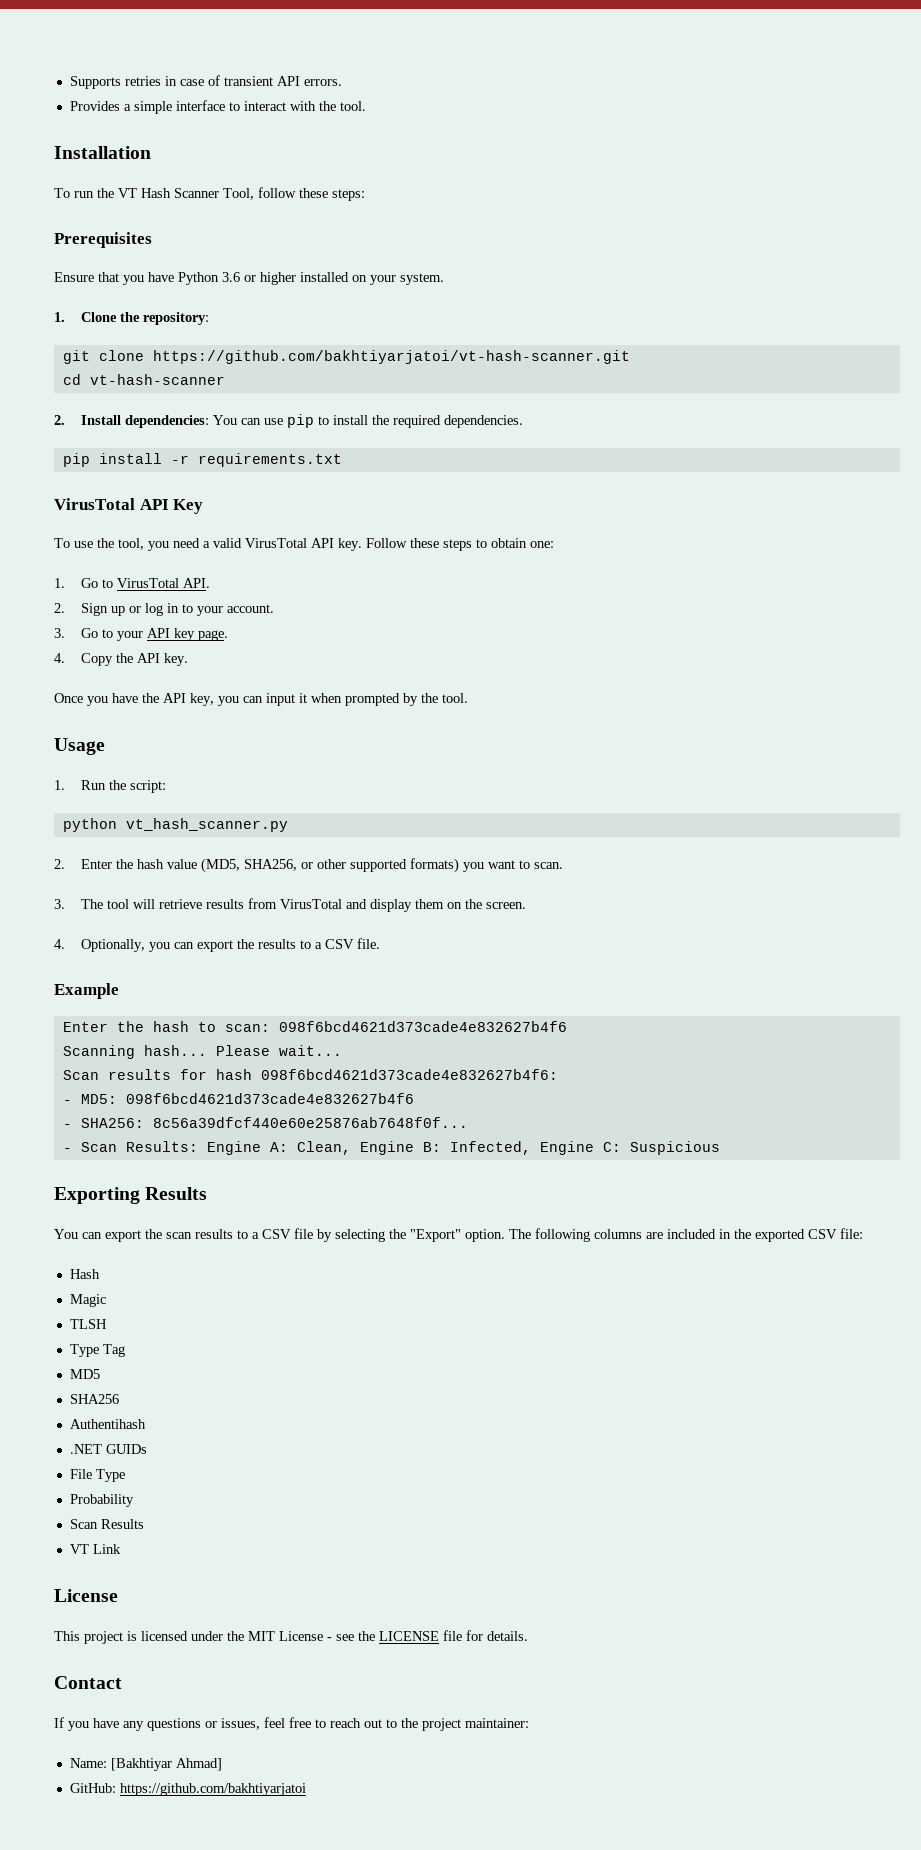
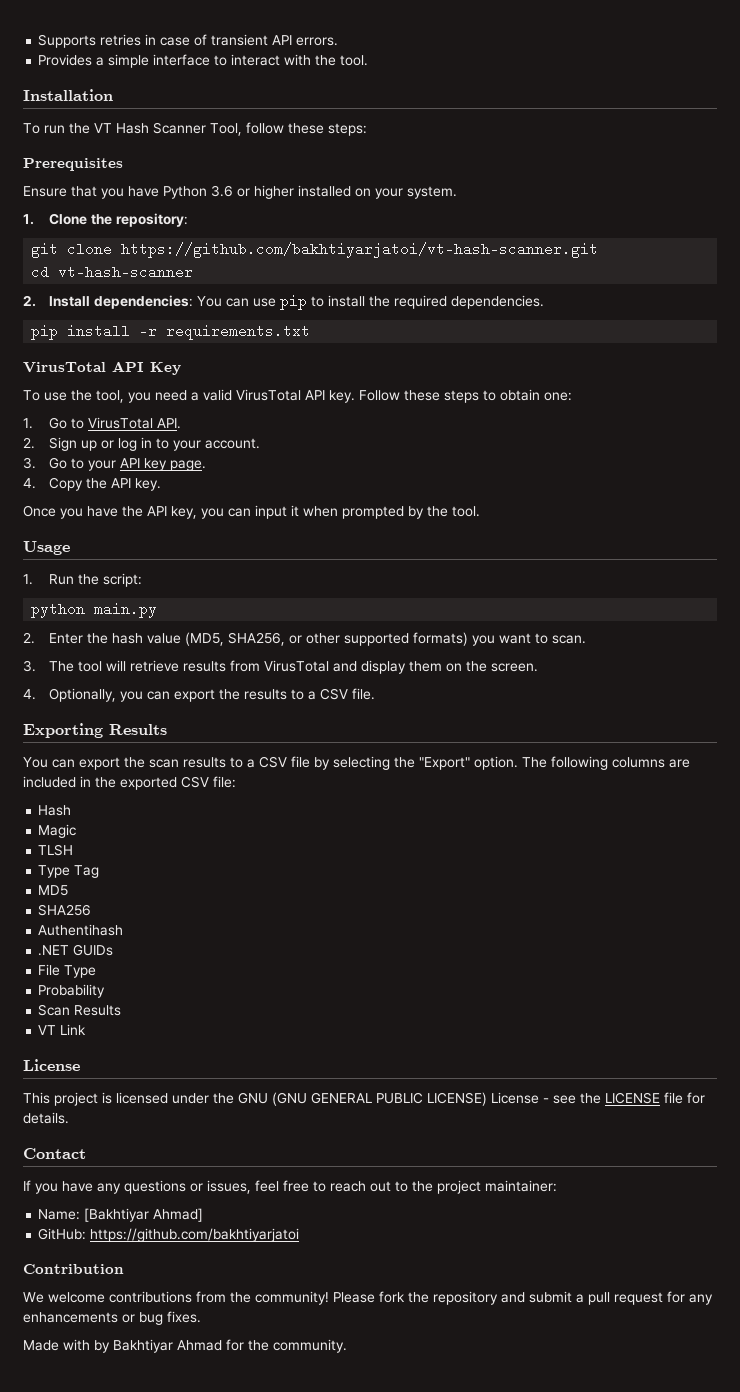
[125,818,288,832] vt_hash_scanner.py -> [94,602,158,618] main.py
[54,983,119,999] [62,1021,567,1032] [62,1045,342,1059] [62,1069,558,1080] [62,1093,414,1104] [62,1117,468,1128] [62,1141,720,1155] // Example // Enter the hash to scan: 098f6bcd4621d373cade4e832627b4f6 // Scanning hash... Please wait... // Scan results for hash 098f6bcd4621d373cade4e832627b4f6: // - MD5: 098f6bcd4621d373cade4e832627b4f6 // - SHA256: 8c56a39dfcf440e60e25876ab7648f0f... // - Scan Results: Engine A: Clean, Engine B: Infected, Engine C: Suspicious -> (375, 694) none
[248,1631,275,1641] MIT -> [238,1092,487,1106] GNU (GNU GENERAL PUBLIC LICENSE)
(306, 1789) none -> [23,1264,124,1274] [23,1291,713,1305] [23,1311,201,1325] [23,1339,347,1353] // Contribution // We welcome contributions from the community! Please fork the repository and submit a pull request for any enhancements or bug fixes. // Made with by Bakhtiyar Ahmad for the community.

